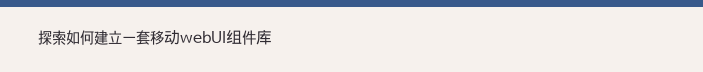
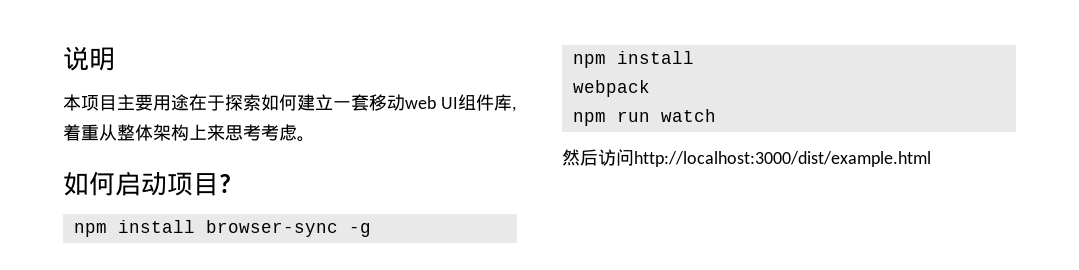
(38, 37) none -> [63,46,115,71] [63,94,225,111] 说明 // 本项目主要用途在于
[180,30,272,45] webUI组件库 -> [405,94,516,112] [63,124,315,142] [63,171,231,196] [73,220,371,237] [572,51,694,68] [572,80,650,97] [572,109,716,126] [562,149,931,167] web UI组件库,着重从整体架构上来思考考虑。 // 如何启动项目? // npm install browser-sync -g // npm install // webpack // npm run watch // 然后访问http://localhost:3000/dist/example.html

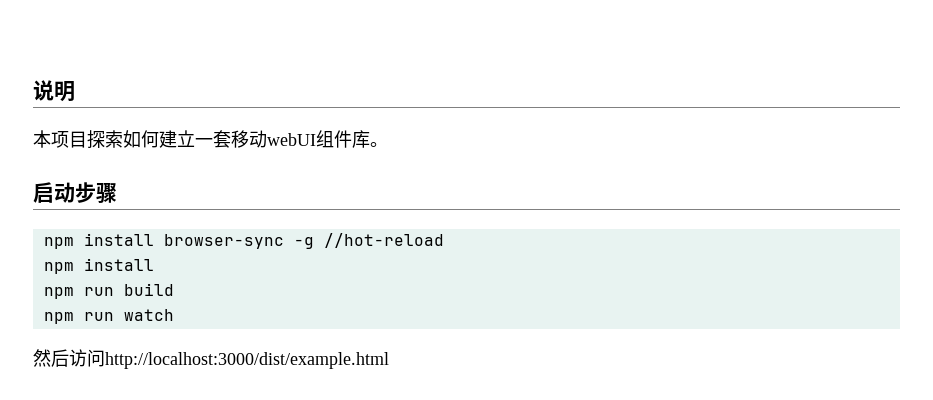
[117,94,225,111] 主要用途在于 -> (87, 139) none
[405,94,516,112] [63,124,315,142] [63,171,231,196] web UI组件库,着重从整体架构上来思考考虑。 // 如何启动项目? -> [267,130,388,148] [33,182,117,203] webUI组件库。 // 启动步骤
(371, 230) none -> [323,233,444,248] //hot-reload
[572,80,650,97] webpack -> [43,283,174,299] npm run build

